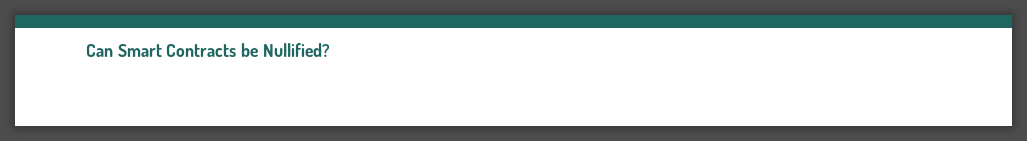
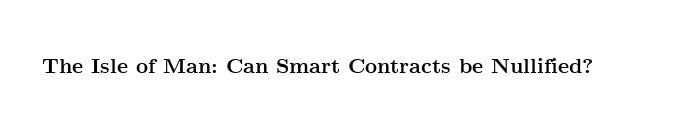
(86, 50) none -> [42,59,218,73] The Isle of Man:

